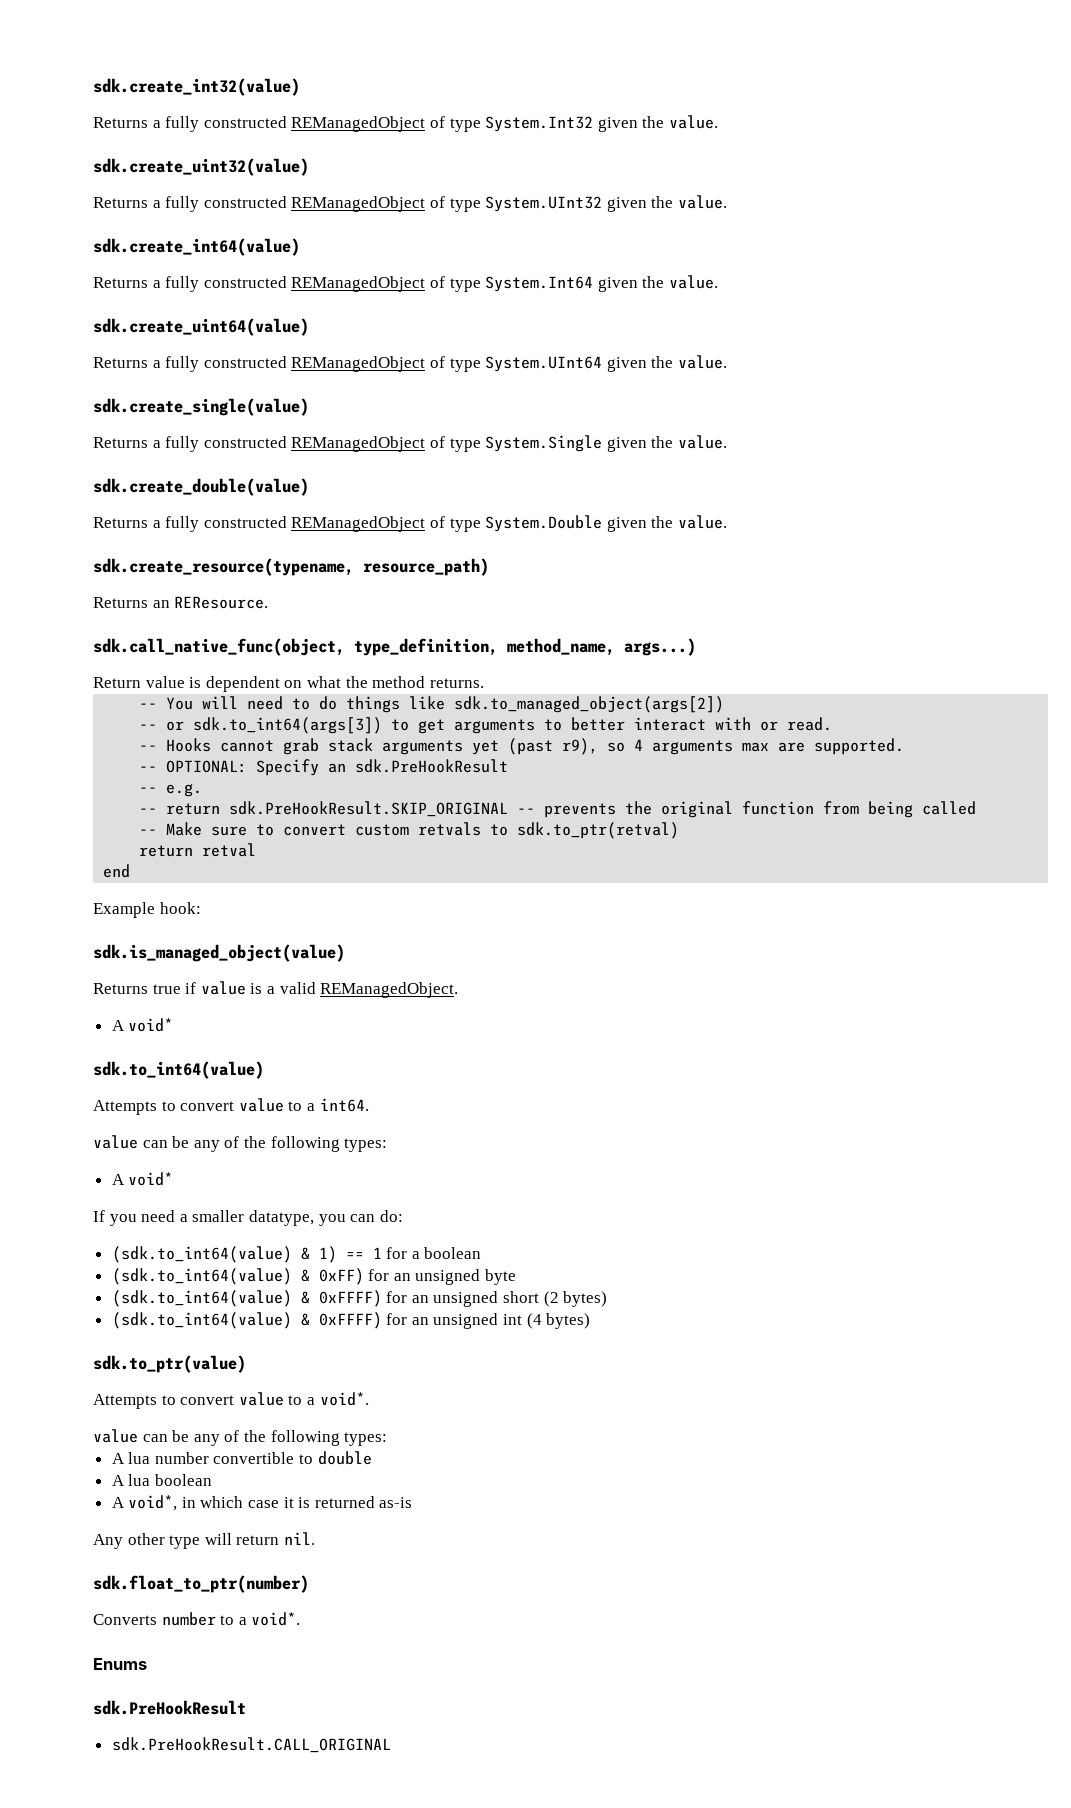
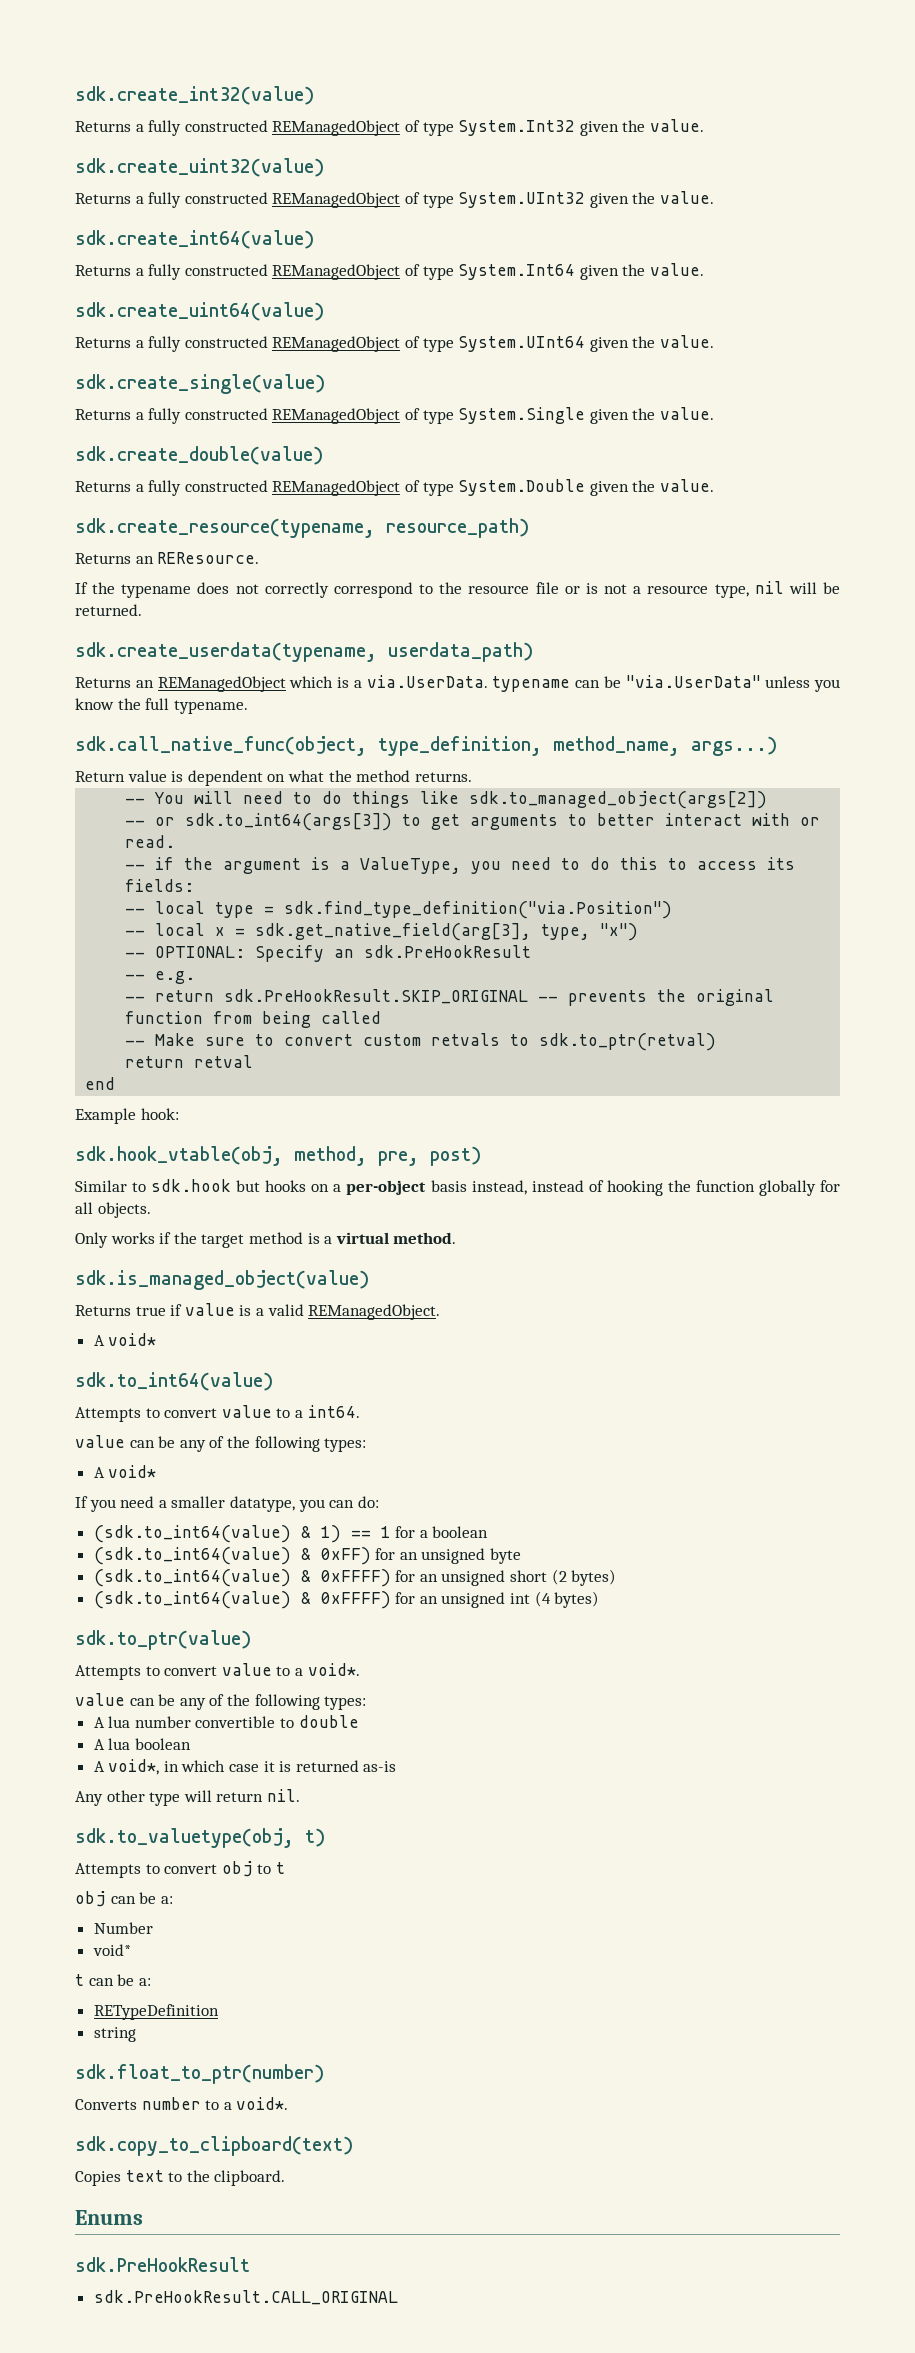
(269, 602) none -> [75,581,840,598] [75,604,142,616] [75,642,533,662] [75,675,840,692] [75,698,248,714] // If the typename does not correctly correspond to the resource file or is not a resource type, nil will be returned. // sdk.create_userdata(typename, userdata_path) // Returns an REManagedObject which is a via.UserData. typename can be "via.UserData" unless you know the full typename.
[166,738,905,755] Hooks cannot grab stack arguments yet (past r9), so 4 arguments max are supported. -> [155,857,796,874] [125,879,195,892] [125,901,673,919] [125,923,639,941] if the argument is a ValueType, you need to do this to access its fields: // -- local type = sdk.find_type_definition("via.Position") // -- local x = sdk.get_native_field(arg[3], type, "x")
(201, 908) none -> [75,1146,481,1166] [75,1179,840,1196] [75,1202,151,1218] [75,1232,457,1248] // sdk.hook_vtable(obj, method, pre, post) // Similar to sdk.hook but hooks on a per-object basis instead, instead of hooking the function globally for all objects. // Only works if the target method is a virtual method.
(315, 1538) none -> [75,1828,325,1848] [75,1861,285,1878] [75,1891,173,1907] [93,1922,153,1934] [92,1944,131,1956] [75,1974,151,1986] [93,2004,219,2020] [93,2027,136,2042] // sdk.to_valuetype(obj, t) // Attempts to convert obj to t // obj can be a: // Number // void* // t can be a: // RETypeDefinition // string
(301, 1619) none -> [75,2136,353,2156] [75,2170,286,2186] // sdk.copy_to_clipboard(text) // Copies text to the clipboard.

